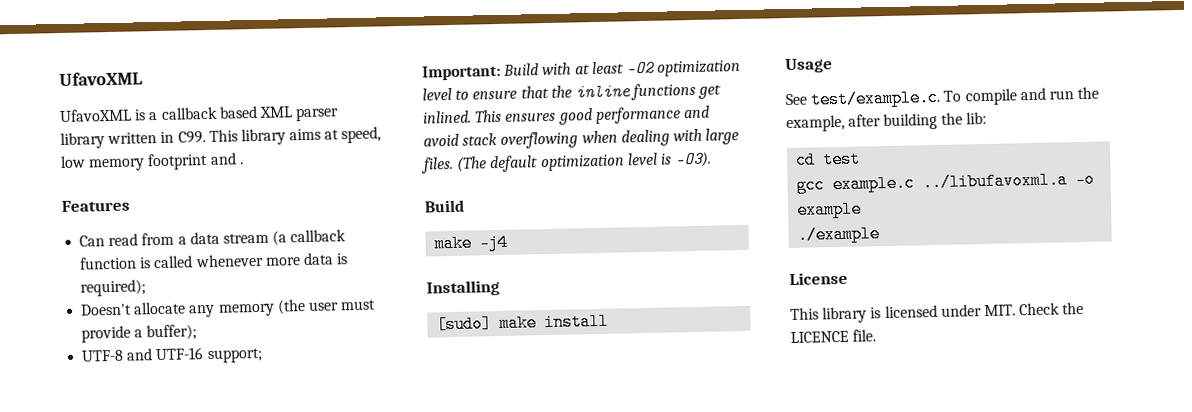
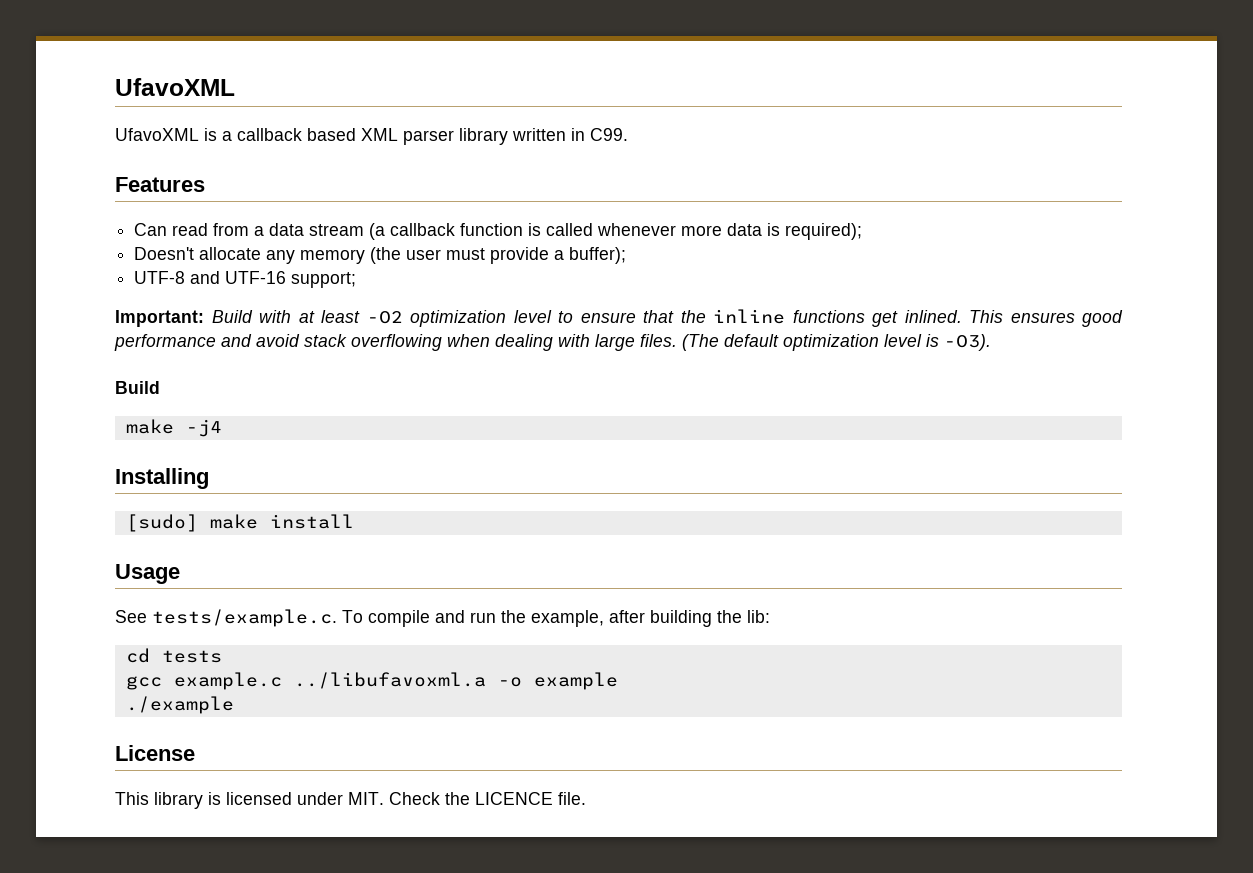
[208,126,382,146] [60,152,244,172] This library aims at speed, low memory footprint and . -> (628, 134) none
[810,88,942,109] test/example.c. -> [152,609,337,627] tests/example.c.
[822,150,862,169] test -> [161,650,222,663] tests

